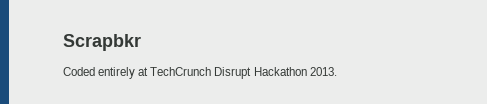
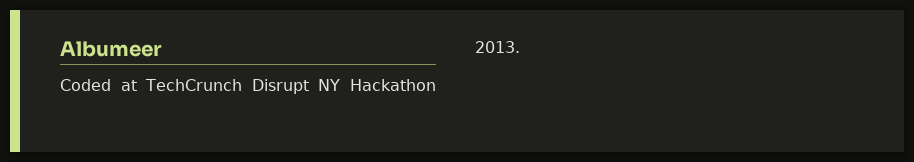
[63,34,141,51] Scrapbkr -> [60,41,162,57] Albumeer
[98,67,136,79] entirely -> (111, 85) none
(252, 73) none -> [318,79,341,91] NY

